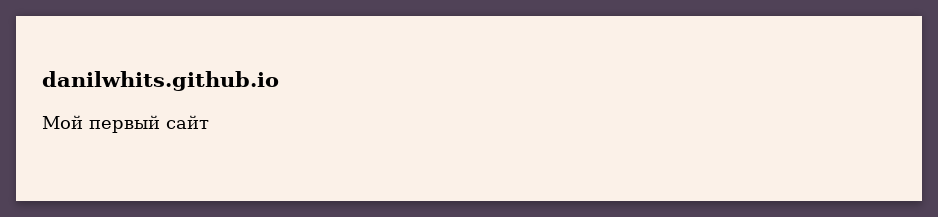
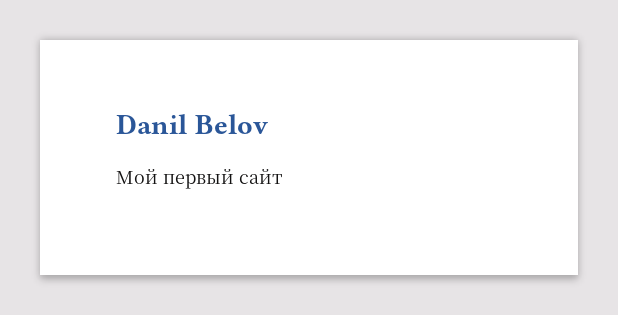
[42,71,279,91] danilwhits.github.io -> [116,114,268,134] Danil Belov

